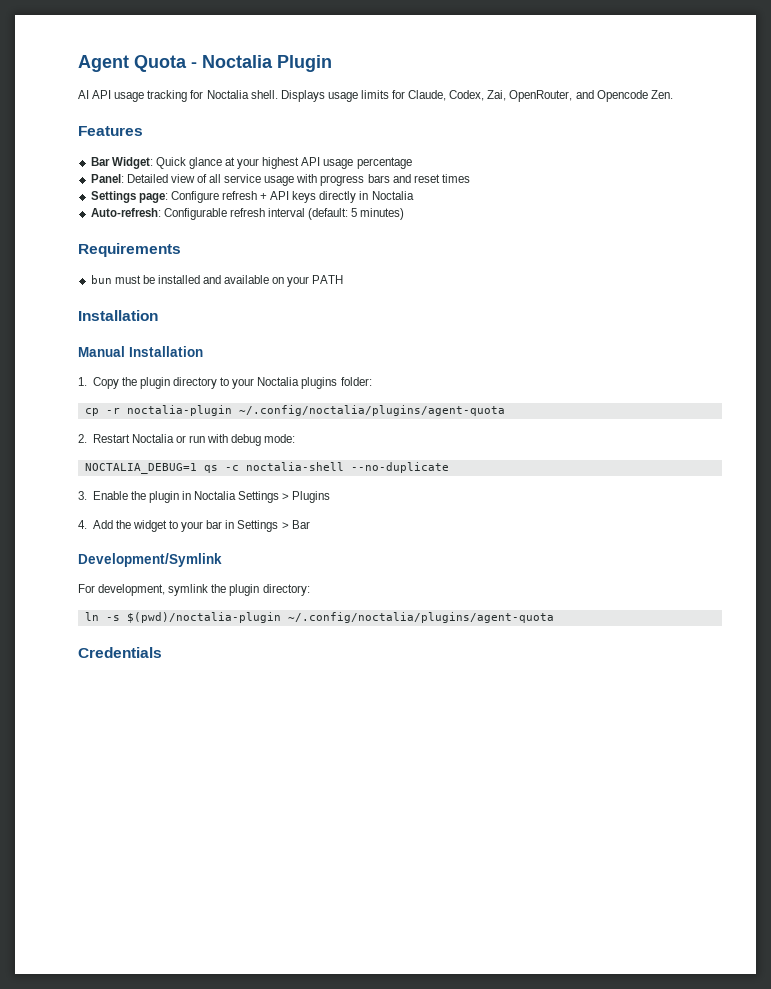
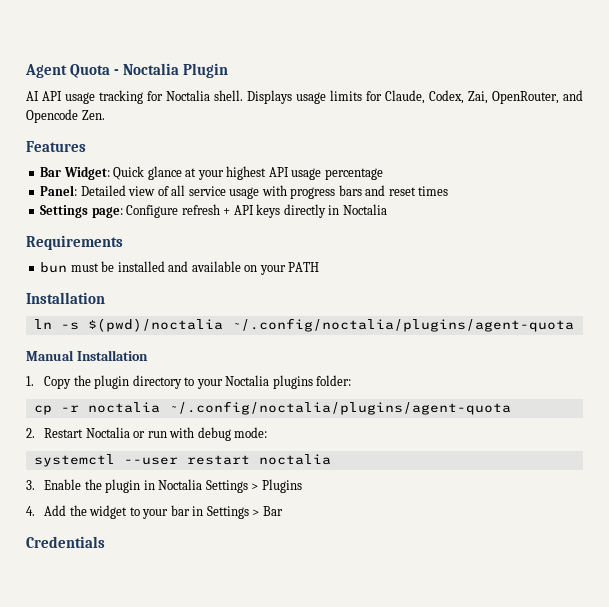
[90,208,405,220] // Auto-refresh: Configurable refresh interval (default: 5 minutes) -> (387, 209) none
(158, 315) none -> [33,318,574,332] // ln -s $(pwd)/noctalia ~/.config/noctalia/plugins/agent-quota
[126,405,232,416] noctalia-plugin -> [87,402,160,413] noctalia
[84,462,449,474] NOCTALIA_DEBUG=1 qs -c noctalia-shell --no-duplicate -> [33,454,331,467] systemctl --user restart noctalia
[78,553,222,567] [78,584,310,596] [84,612,554,623] // Development/Symlink // For development, symlink the plugin directory: // ln -s $(pwd)/noctalia-plugin ~/.config/noctalia/plugins/agent-quota -> (283, 511) none

